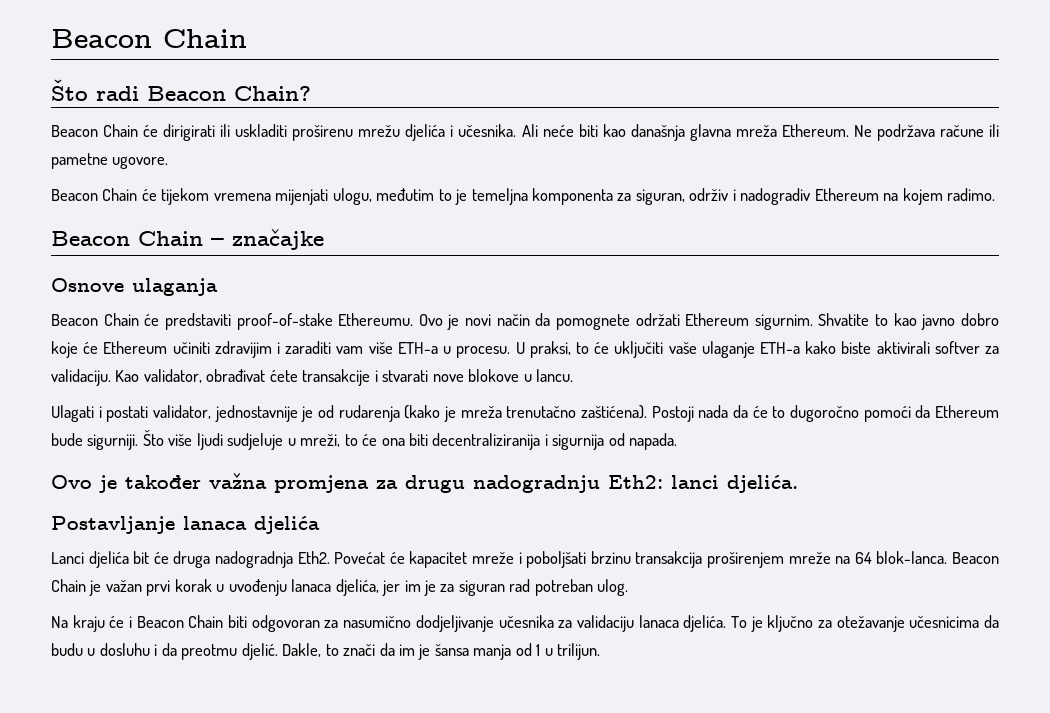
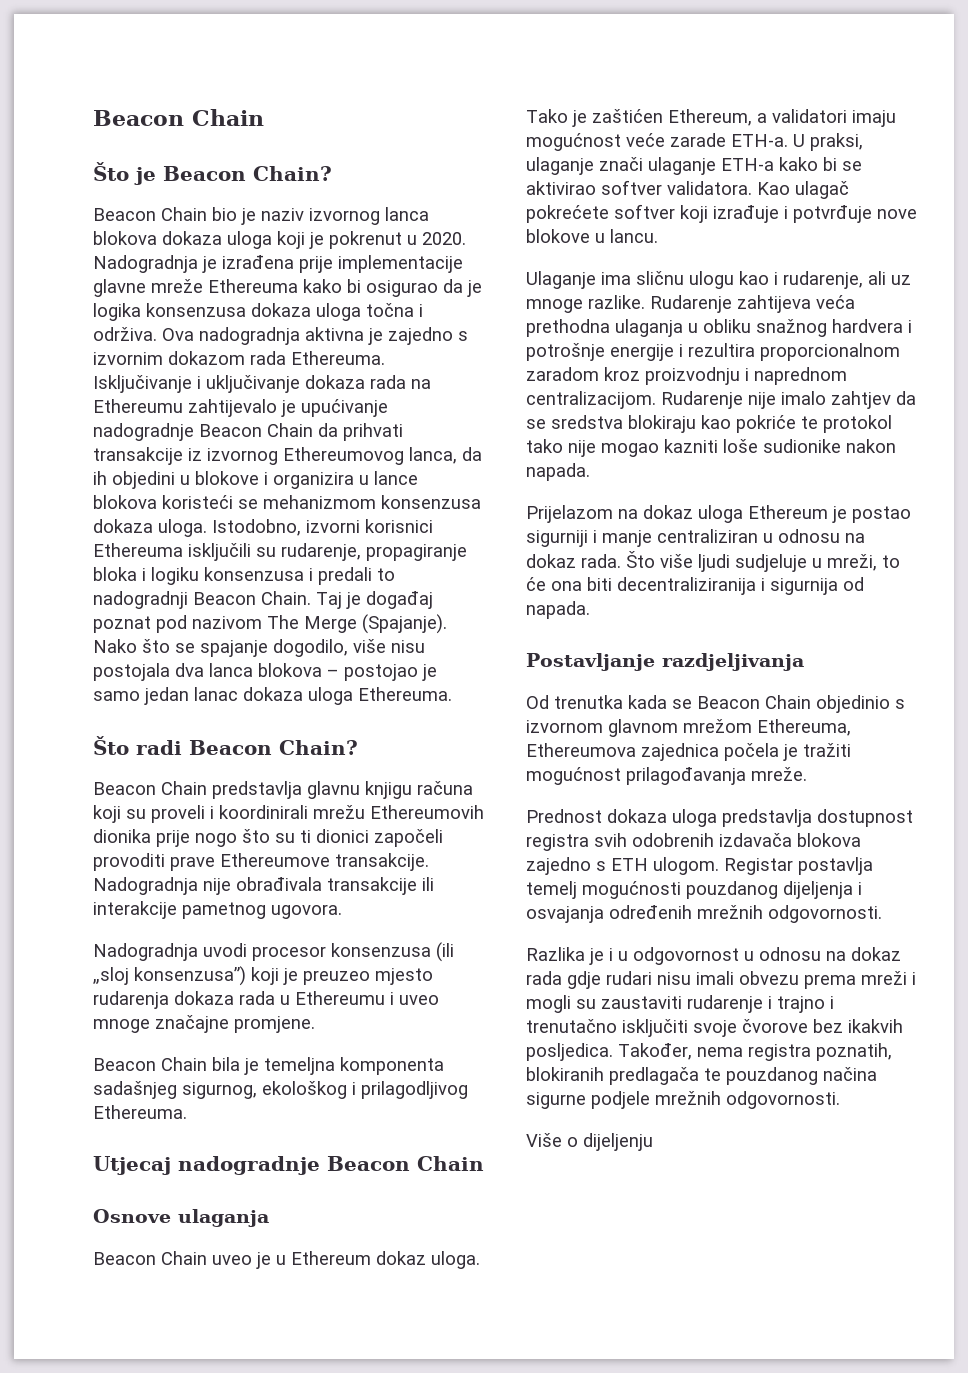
[51,29,247,48] Beacon Chain -> [93,109,264,126] [93,162,332,185] [93,207,429,225] [93,231,466,249] [93,255,463,273] [93,279,482,297] [93,303,423,321] [93,327,468,345] [93,351,385,365] [93,375,431,393] [93,399,388,417] [93,423,403,441] [93,447,482,465] [93,471,418,489] [93,495,481,509] [93,519,433,537] [93,543,467,561] [93,567,395,585] [93,591,433,609] [93,614,447,634] [93,639,425,657] [93,663,437,681] [93,687,452,705] Beacon Chain // Što je Beacon Chain? // Beacon Chain bio je naziv izvornog lanca blokova dokaza uloga koji je pokrenut u 2020. Nadogradnja je izrađena prije implementacije glavne mreže Ethereuma kako bi osigurao da je logika konsenzusa dokaza uloga točna i održiva. Ova nadogradnja aktivna je zajedno s izvornim dokazom rada Ethereuma. Isključivanje i uključivanje dokaza rada na Ethereumu zahtijevalo je upućivanje nadogradnje Beacon Chain da prihvati transakcije iz izvornog Ethereumovog lanca, da ih objedini u blokove i organizira u lance blokova koristeći se mehanizmom konsenzusa dokaza uloga. Istodobno, izvorni korisnici Ethereuma isključili su rudarenje, propagiranje bloka i logiku konsenzusa i predali to nadogradnji Beacon Chain. Taj je događaj poznat pod nazivom The Merge (Spajanje). Nako što se spajanje dogodilo, više nisu postojala dva lanca blokova – postojao je samo jedan lanac dokaza uloga Ethereuma.
[143,124,999,141] [51,153,169,169] [51,188,996,205] [51,229,324,250] će dirigirati ili uskladiti proširenu mrežu djelića i učesnika. Ali neće biti kao današnja glavna mreža Ethereum. Ne podržava račune ili pametne ugovore. // Beacon Chain će tijekom vremena mijenjati ulogu, međutim to je temeljna komponenta za siguran, održiv i nadogradiv Ethereum na kojem radimo. // Beacon Chain – značajke -> [212,781,473,799] [93,805,484,823] [93,829,443,847] [93,853,429,871] [93,877,434,895] [93,901,342,919] [93,942,454,962] [93,966,433,986] [93,991,439,1009] [93,1015,315,1033] [93,1057,444,1075] [93,1081,468,1099] [93,1105,187,1119] [93,1156,484,1175] predstavlja glavnu knjigu računa koji su proveli i koordinirali mrežu Ethereumovih dionika prije nogo što su ti dionici započeli provoditi prave Ethereumove transakcije. Nadogradnja nije obrađivala transakcije ili interakcije pametnog ugovora. // Nadogradnja uvodi procesor konsenzusa (ili „sloj konsenzusa”) koji je preuzeo mjesto rudarenja dokaza rada u Ethereumu i uveo mnoge značajne promjene. // Beacon Chain bila je temeljna komponenta sadašnjeg sigurnog, ekološkog i prilagodljivog Ethereuma. // Utjecaj nadogradnje Beacon Chain
[144,313,999,330] [51,341,1000,358] [51,369,574,386] [51,405,999,422] [51,433,139,450] će predstaviti proof-of-stake Ethereumu. Ovo je novi način da pomognete održati Ethereum sigurnim. Shvatite to kao javno dobro koje će Ethereum učiniti zdravijim i zaraditi vam više ETH-a u procesu. U praksi, to će uključiti vaše ulaganje ETH-a kako biste aktivirali softver za validaciju. Kao validator, obrađivat ćete transakcije i stvarati nove blokove u lancu. // Ulagati i postati validator, jednostavnije je od rudarenja (kako je mreža trenutačno zaštićena). Postoji nada da će to dugoročno pomoći da Ethereum bude sigurniji. -> [212,1251,480,1269] [526,109,896,127] [526,133,863,151] [526,157,862,175] [526,180,849,199] [526,204,917,223] [526,229,658,243] [526,271,911,289] [526,295,855,313] [526,319,912,337] [526,343,900,361] [526,367,847,385] [526,391,916,409] [526,415,892,433] [526,439,896,457] [526,463,590,481] [526,505,911,523] [526,529,865,547] [526,554,621,568] uveo je u Ethereum dokaz uloga. Tako je zaštićen Ethereum, a validatori imaju mogućnost veće zarade ETH-a. U praksi, ulaganje znači ulaganje ETH-a kako bi se aktivirao softver validatora. Kao ulagač pokrećete softver koji izrađuje i potvrđuje nove blokove u lancu. // Ulaganje ima sličnu ulogu kao i rudarenje, ali uz mnoge razlike. Rudarenje zahtijeva veća prethodna ulaganja u obliku snažnog hardvera i potrošnje energije i rezultira proporcionalnom zaradom kroz proizvodnju i naprednom centralizacijom. Rudarenje nije imalo zahtjev da se sredstva blokiraju kao pokriće te protokol tako nije mogao kazniti loše sudionike nakon napada. // Prijelazom na dokaz uloga Ethereum je postao sigurniji i manje centraliziran u odnosu na dokaz rada.
[51,473,798,493] [51,516,320,534] [51,551,1000,568] [51,579,629,596] [51,615,999,632] [51,643,601,660] Ovo je također važna promjena za drugu nadogradnju Eth2: lanci djelića. // Postavljanje lanaca djelića // Lanci djelića bit će druga nadogradnja Eth2. Povećat će kapacitet mreže i poboljšati brzinu transakcija proširenjem mreže na 64 blok-lanca. Beacon Chain je važan prvi korak u uvođenju lanaca djelića, jer im je za siguran rad potreban ulog. // Na kraju će i Beacon Chain biti odgovoran za nasumično dodjeljivanje učesnika za validaciju lanaca djelića. To je ključno za otežavanje učesnicima da budu u dosluhu i da preotmu djelić. Dakle, to znači da im je šansa manja od 1 u trilijun. -> [526,653,804,671] [526,695,905,713] [526,719,851,737] [526,743,851,761] [526,767,807,785] [526,809,913,827] [526,833,861,851] [526,857,873,875] [526,881,862,899] [526,905,882,923] [526,947,901,965] [526,971,916,989] [526,995,834,1013] [526,1019,903,1037] [526,1043,892,1061] [526,1067,877,1085] [526,1091,840,1109] [526,1133,653,1151] Postavljanje razdjeljivanja // Od trenutka kada se Beacon Chain objedinio s izvornom glavnom mrežom Ethereuma, Ethereumova zajednica počela je tražiti mogućnost prilagođavanja mreže. // Prednost dokaza uloga predstavlja dostupnost registra svih odobrenih izdavača blokova zajedno s ETH ulogom. Registar postavlja temelj mogućnosti pouzdanog dijeljenja i osvajanja određenih mrežnih odgovornosti. // Razlika je i u odgovornost u odnosu na dokaz rada gdje rudari nisu imali obvezu prema mreži i mogli su zaustaviti rudarenje i trajno i trenutačno isključiti svoje čvorove bez ikakvih posljedica. Također, nema registra poznatih, blokiranih predlagača te pouzdanog načina sigurne podjele mrežnih odgovornosti. // Više o dijeljenju

